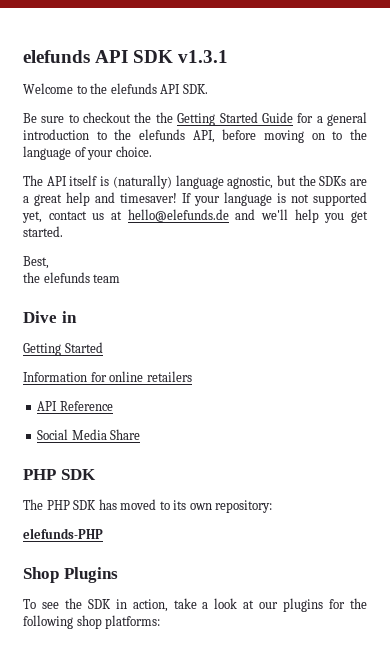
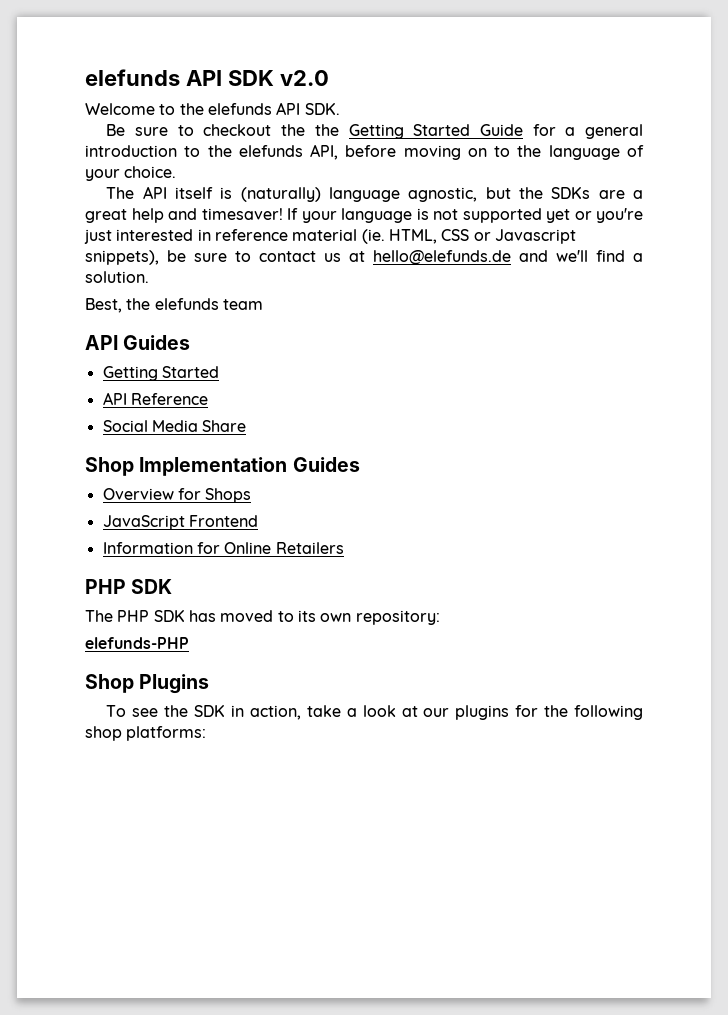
[178,50,229,63] v1.3.1 -> [279,70,329,86] v2.0
[22,211,42,223] yet, -> [546,208,643,223] [84,229,576,244] [85,250,251,265] yet or you're just interested in reference material (ie. HTML, CSS or Javascript snippets), be sure to
[294,209,368,223] [23,226,63,237] help you get started. -> [596,250,643,262] [85,271,149,283] find a solution.
(49, 262) // -> (122, 305) none
[23,311,77,323] [23,342,103,356] [23,371,192,382] Dive in // Getting Started // Information for online retailers -> [85,335,191,350] [102,366,219,381] API Guides // Getting Started
(141, 434) none -> [85,457,360,476] [102,488,252,503] [102,515,258,530] [102,542,344,554] // Shop Implementation Guides // Overview for Shops // JavaScript Frontend // Information for Online Retailers

